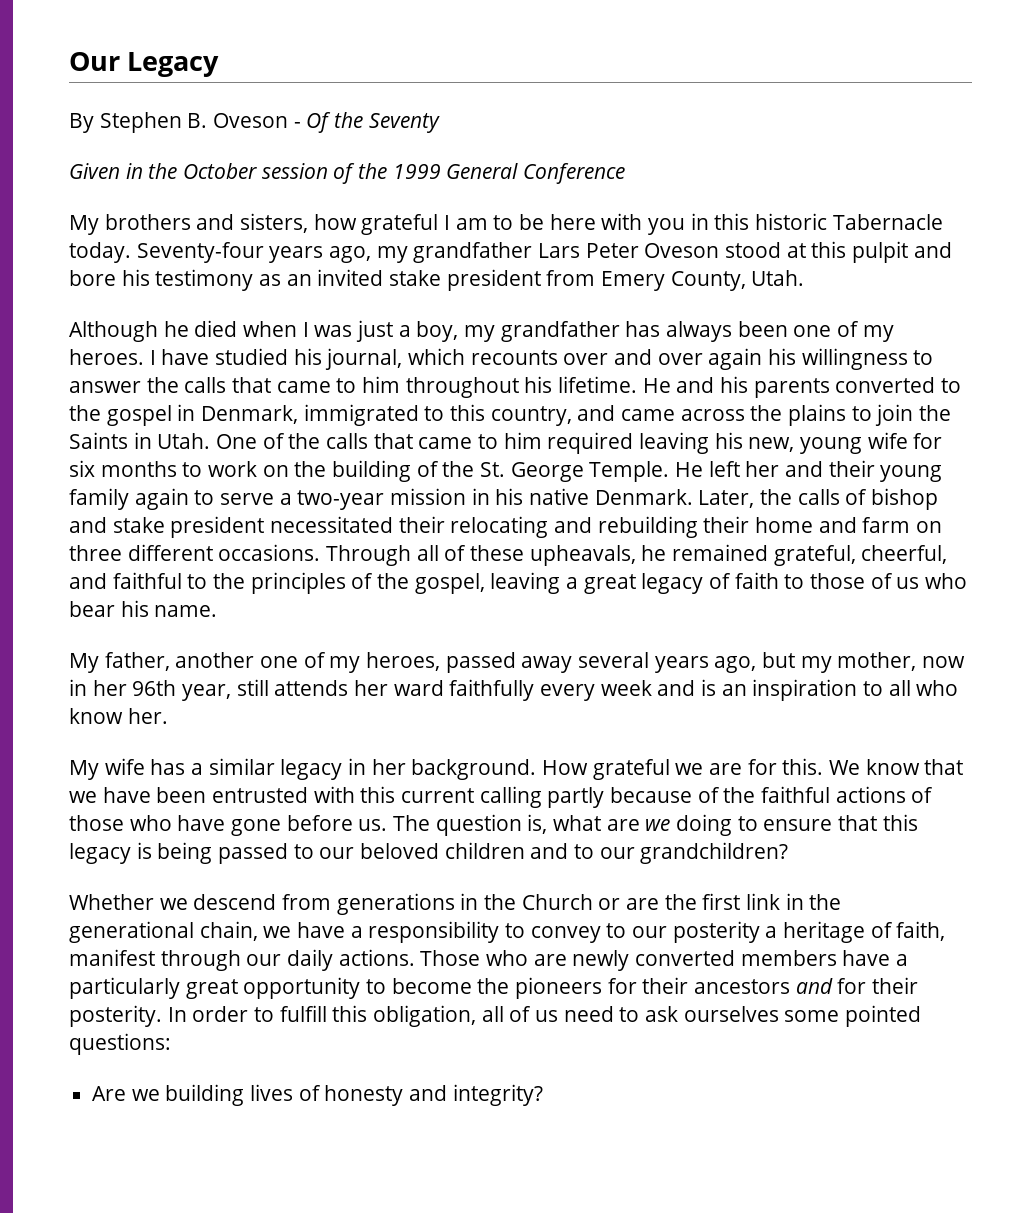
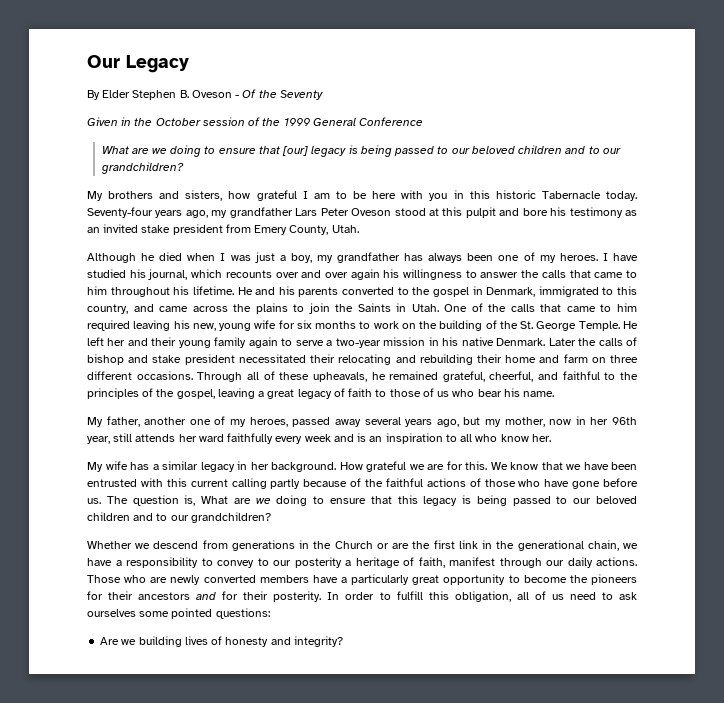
(94, 123) none -> [102,90,131,98] Elder
(626, 173) none -> [101,145,621,157] [100,162,184,174] // What are we doing to ensure that [our] legacy is being passed to our beloved children and to our grandchildren?
[698,490,755,508] Later, -> [548,338,576,346] Later
[553,815,602,831] what -> [201,496,229,504] What

